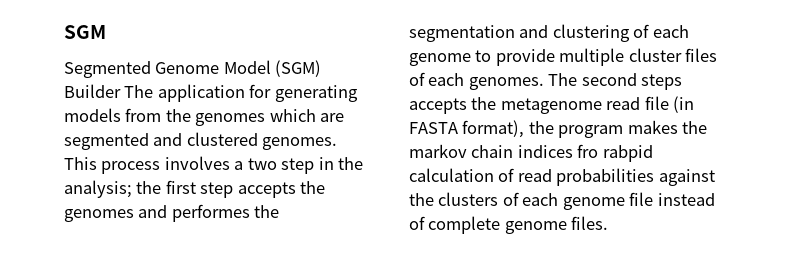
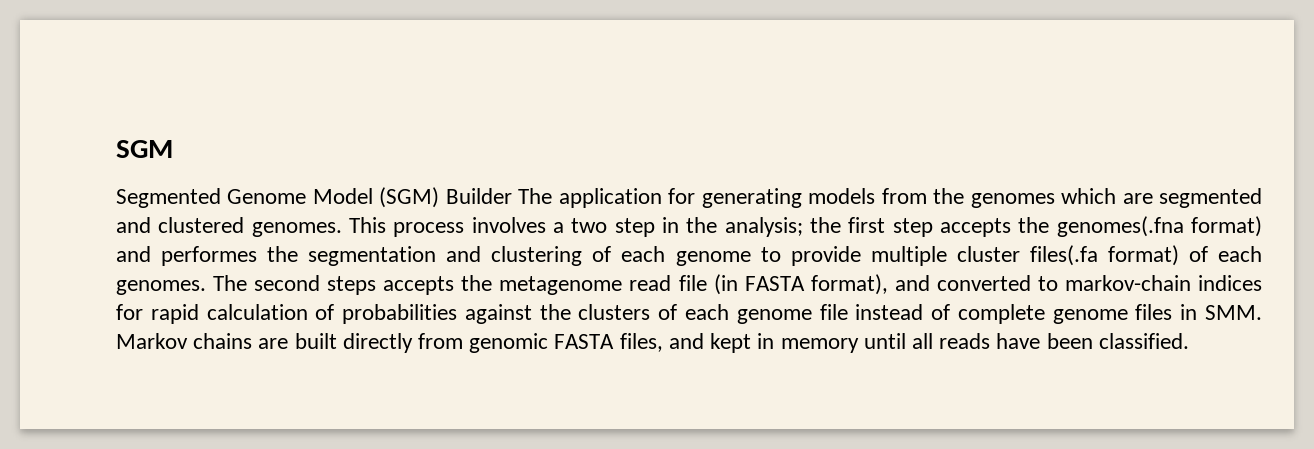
[64,209,134,222] genomes -> [1056,216,1263,237] genomes(.fna format)
[685,48,718,62] files -> [1029,245,1179,266] files(.fa format)
[528,120,708,138] [409,144,653,162] the program makes the markov chain indices fro rabpid -> [894,275,1262,291] [116,304,199,324] and converted to markov-chain indices for rapid
[517,169,552,182] read -> (335, 312) none
[571,216,609,230] files. -> [1135,304,1263,320] [116,333,1189,353] files in SMM. Markov chains are built directly from genomic FASTA files, and kept in memory until all reads have been classified.

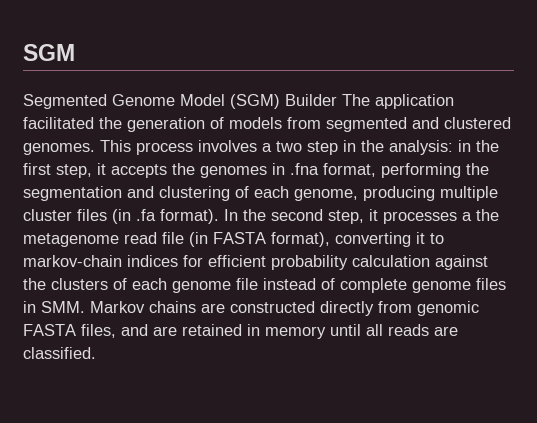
[668,188,1153,208] for generating models from the genomes which are -> [23,117,321,132] facilitated the generation of models from
[724,216,1263,237] [116,246,258,266] analysis; the first step accepts the genomes(.fna format) and performes -> [389,140,499,155] [23,163,461,178] analysis: in the first step, it accepts the genomes in .fna format, performing
[675,245,1262,266] [116,275,455,295] genome to provide multiple cluster files(.fa format) of each genomes. The second steps accepts -> [294,186,498,201] [23,209,472,224] genome, producing multiple cluster files (in .fa format). In the second step, it processes a
[894,275,1031,291] and converted -> [335,232,425,247] converting it
[150,304,458,324] rapid calculation of probabilities -> [208,255,430,270] efficient probability calculation
[294,333,337,349] built -> [230,301,315,313] constructed
[710,333,752,353] kept -> [153,324,242,336] are retained
[996,333,1093,349] have been -> [434,326,458,336] are

